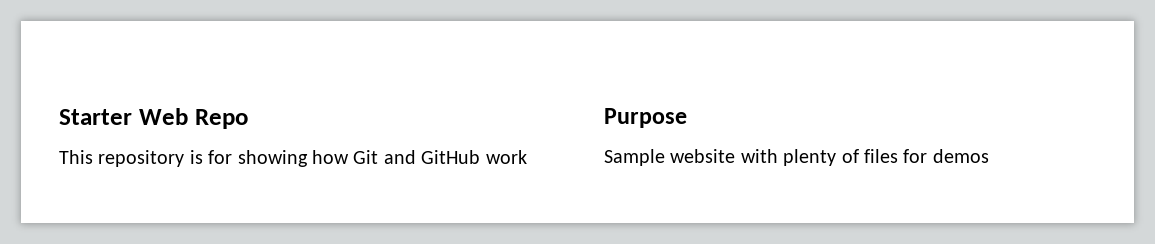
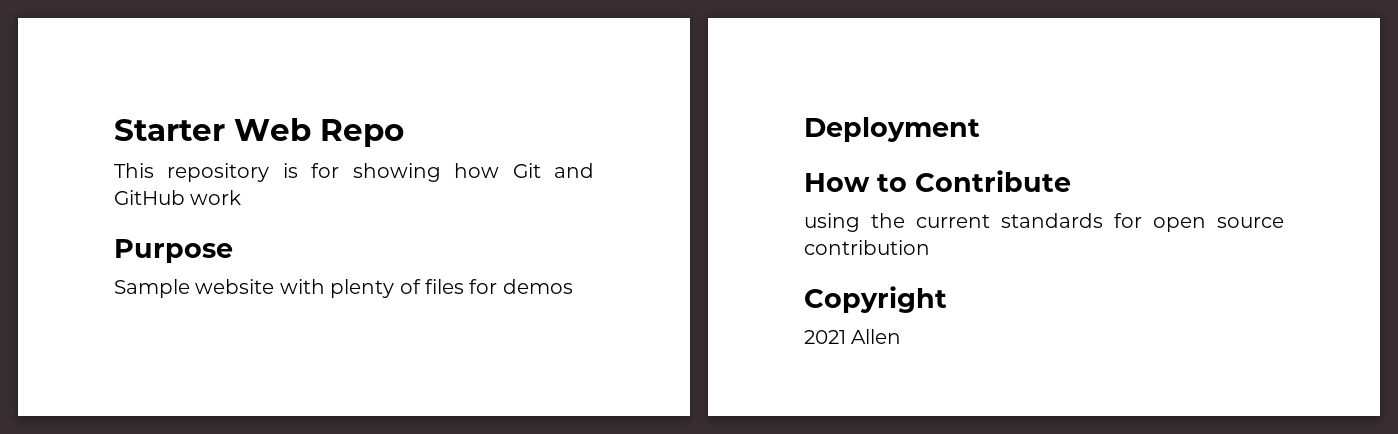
(989, 156) none -> [804,117,980,142] [804,170,1071,192] [804,213,1284,232] [804,240,930,255] [804,286,947,313] [804,329,902,344] // Deployment // How to Contribute // using the current standards for open source contribution // Copyright // 2021 Allen

